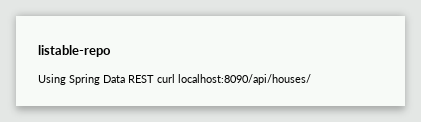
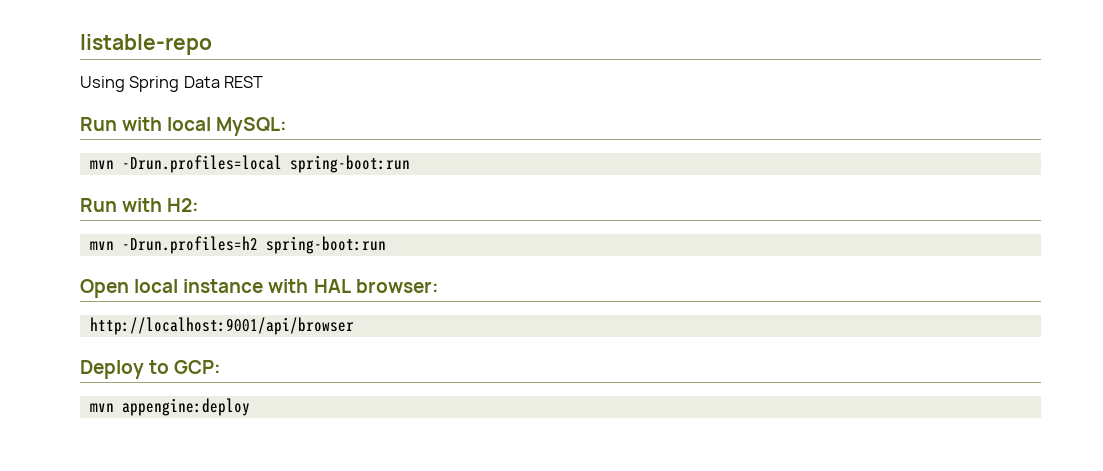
[157,74,311,85] curl localhost:8090/api/houses/ -> [80,117,288,136] [89,155,410,173] [80,198,200,212] [89,236,386,254] [80,279,439,298] [89,317,354,335] [80,360,222,379] [89,398,250,416] // Run with local MySQL: // mvn -Drun.profiles=local spring-boot:run // Run with H2: // mvn -Drun.profiles=h2 spring-boot:run // Open local instance with HAL browser: // http://localhost:9001/api/browser // Deploy to GCP: // mvn appengine:deploy

